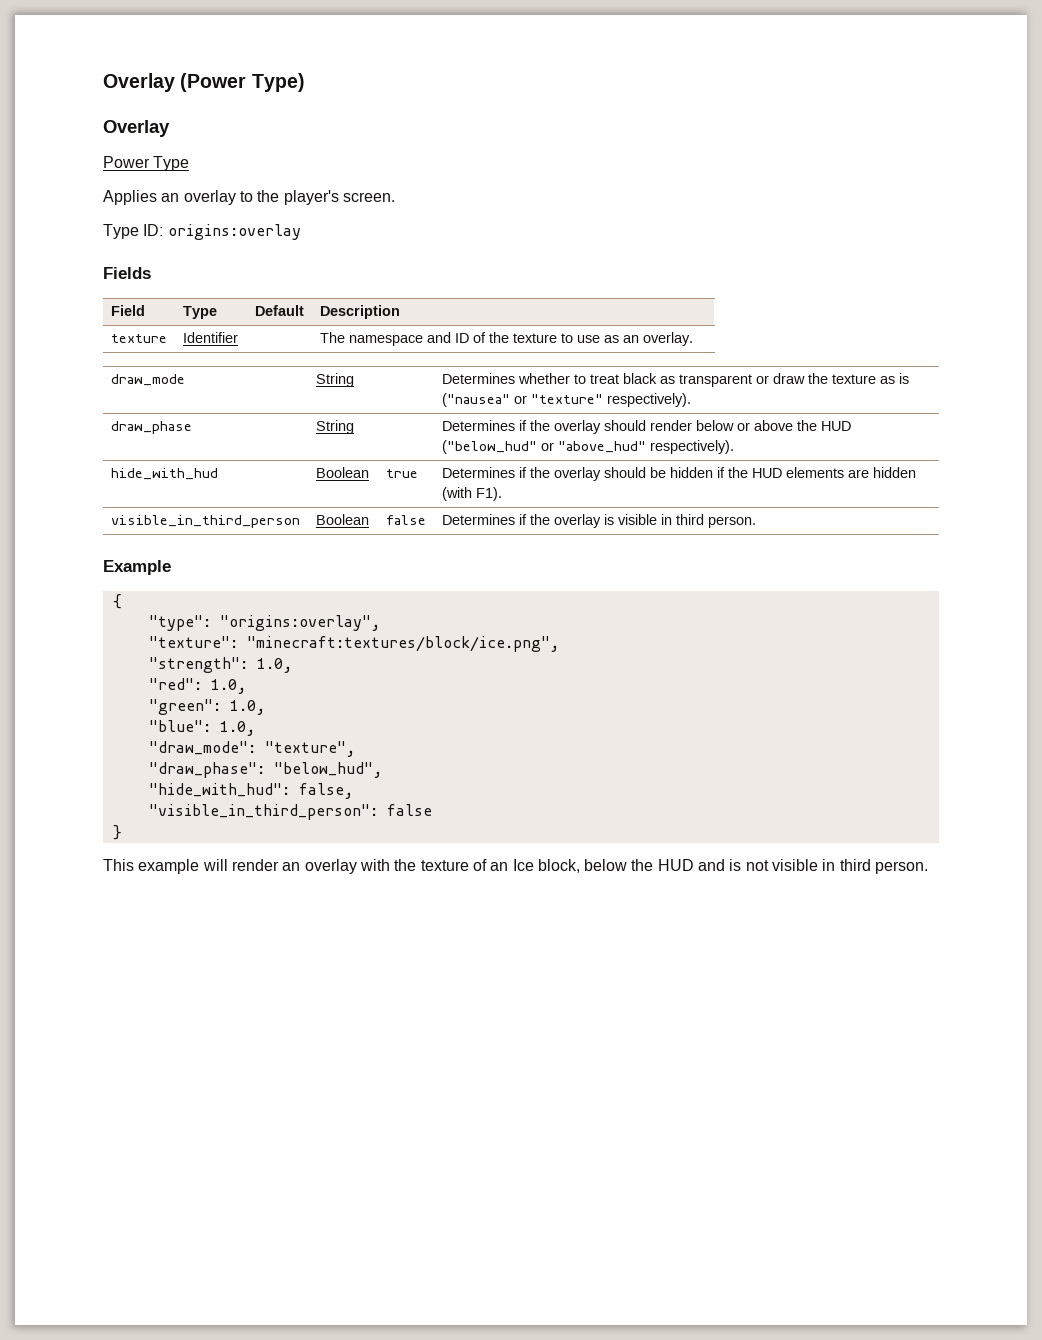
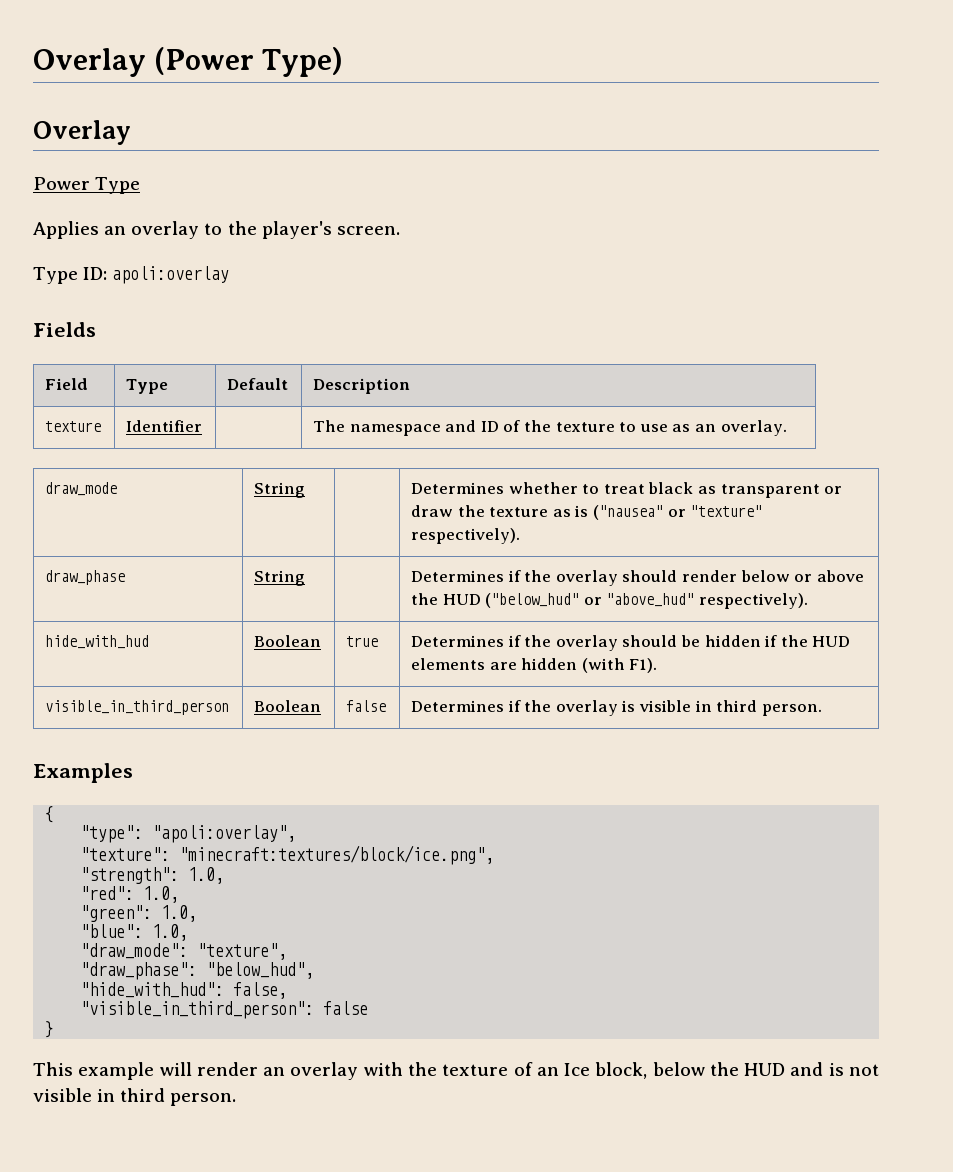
[167,224,301,240] origins:overlay -> [112,266,230,284] apoli:overlay
[103,560,171,575] Example -> [33,763,133,783] Examples
[219,615,380,631] "origins:overlay", -> [152,825,297,843] "apoli:overlay",

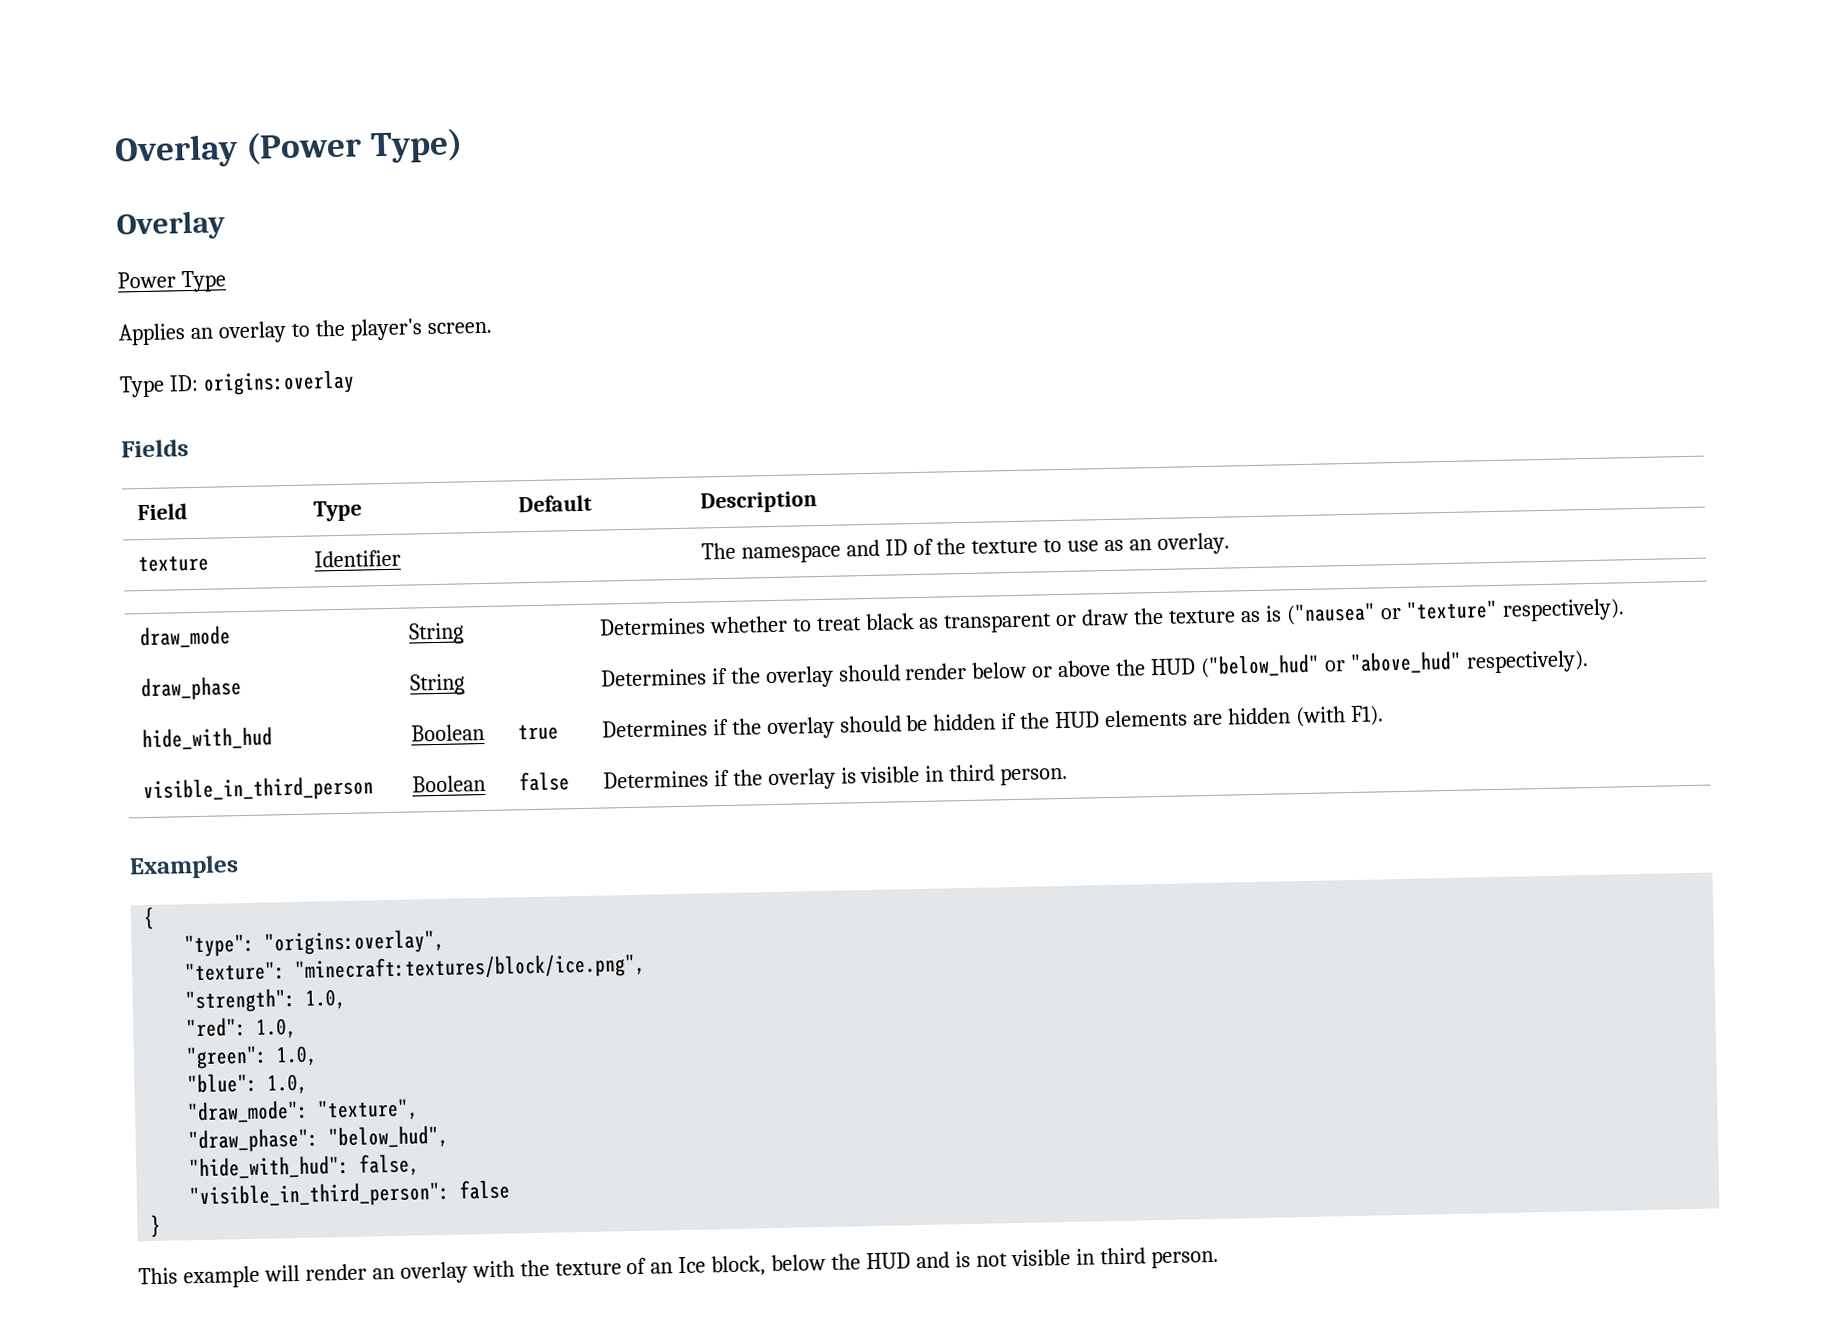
[112,266,230,284] apoli:overlay -> [202,369,355,396] origins:overlay
[152,825,297,843] "apoli:overlay", -> [264,928,446,956] "origins:overlay",

